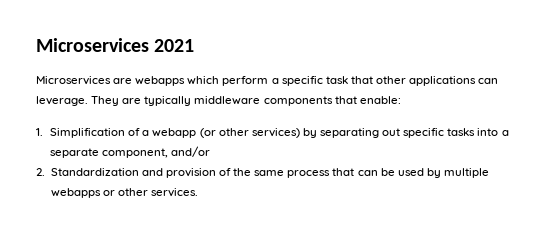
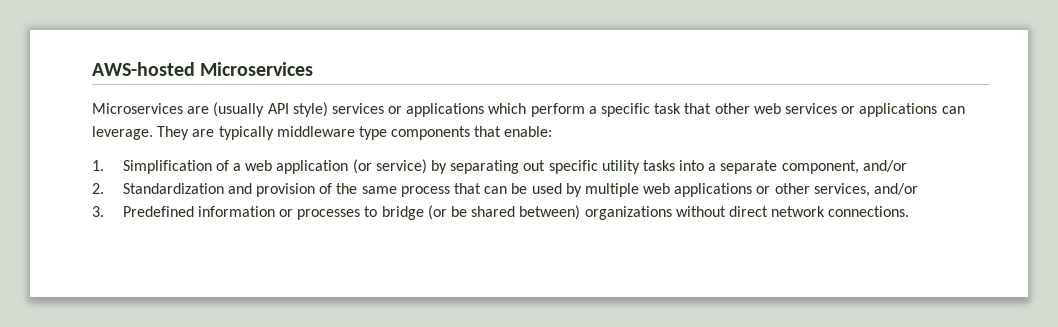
[36,38,195,52] Microservices 2021 -> [92,62,314,76] AWS-hosted Microservices
[135,76,186,86] webapps -> [213,102,485,117] (usually API style) services or applications
(406, 80) none -> [753,103,856,114] web services or
(261, 100) none -> [358,126,387,140] type
[152,128,300,138] webapp (or other services) -> [245,159,427,174] web application (or service)
(445, 133) none -> [601,160,640,174] utility
[50,188,199,198] webapps or other services. -> [643,183,918,197] [92,205,910,220] web applications or other services, and/or // 3. Predefined information or processes to bridge (or be shared between) organizations without direct network connections.

